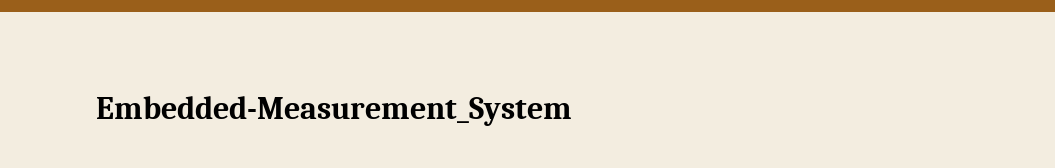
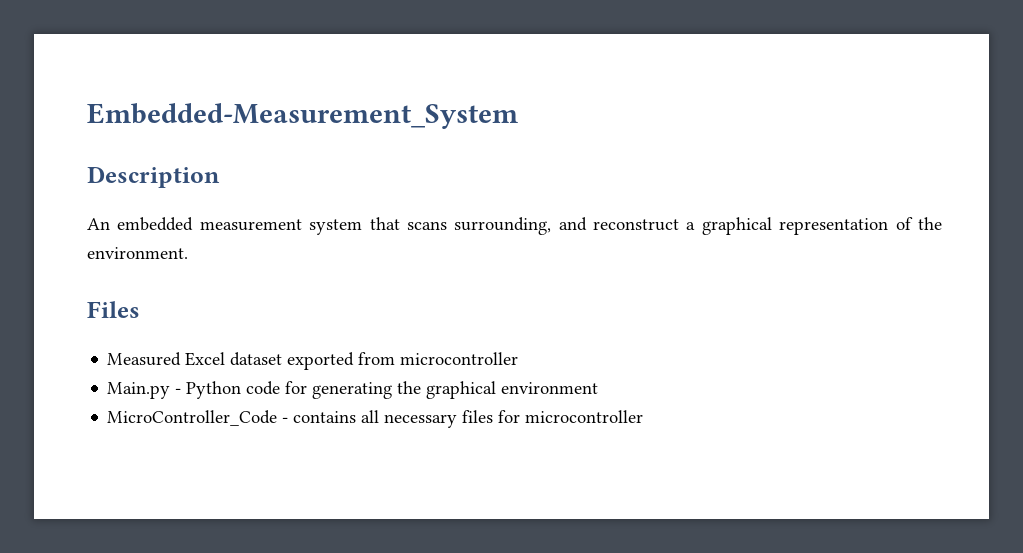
(572, 111) none -> [87,166,220,188] [87,217,942,235] [87,247,188,259] [87,301,140,318] [107,352,519,370] [107,381,599,399] [107,410,644,428] // Description // An embedded measurement system that scans surrounding, and reconstruct a graphical representation of the environment. // Files // Measured Excel dataset exported from microcontroller // Main.py - Python code for generating the graphical environment // MicroController_Code - contains all necessary files for microcontroller

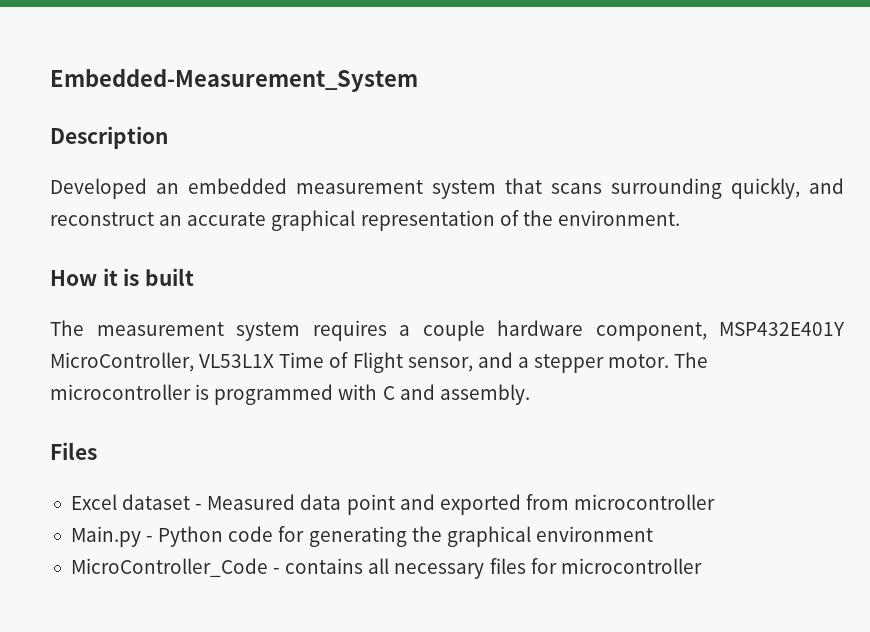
[87,218,110,230] An -> [50,178,179,199] Developed an
[454,217,696,235] surrounding, and reconstruct a -> [611,178,844,199] [50,212,267,226] surrounding quickly, and reconstruct an accurate
(188, 253) none -> [50,268,195,286] [50,320,845,341] [50,352,709,373] [50,384,530,405] // How it is built // The measurement system requires a couple hardware component, MSP432E401Y MicroController, VL53L1X Time of Flight sensor, and a stepper motor. The microcontroller is programmed with C and assembly.
[107,352,182,366] Measured -> (97, 451) none
(283, 359) none -> [195,494,435,515] - Measured data point and

